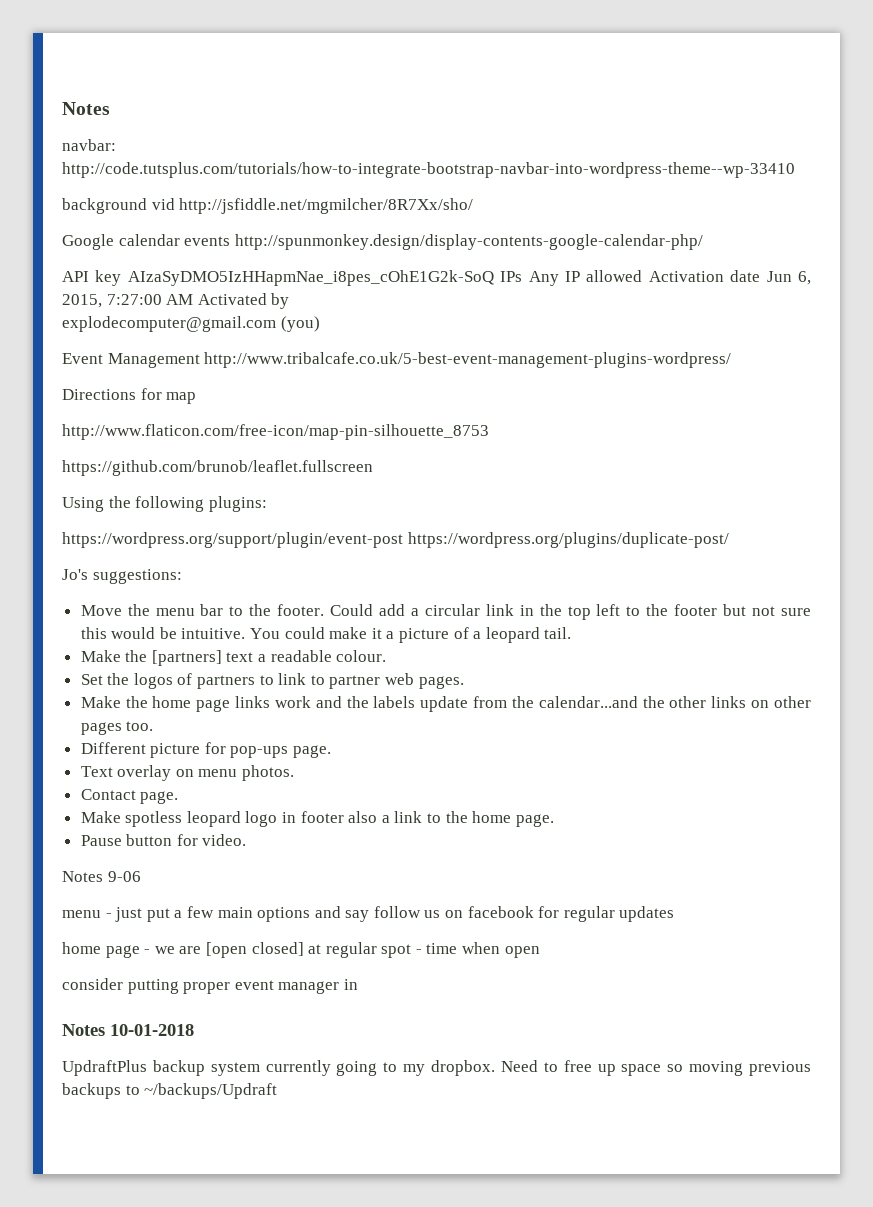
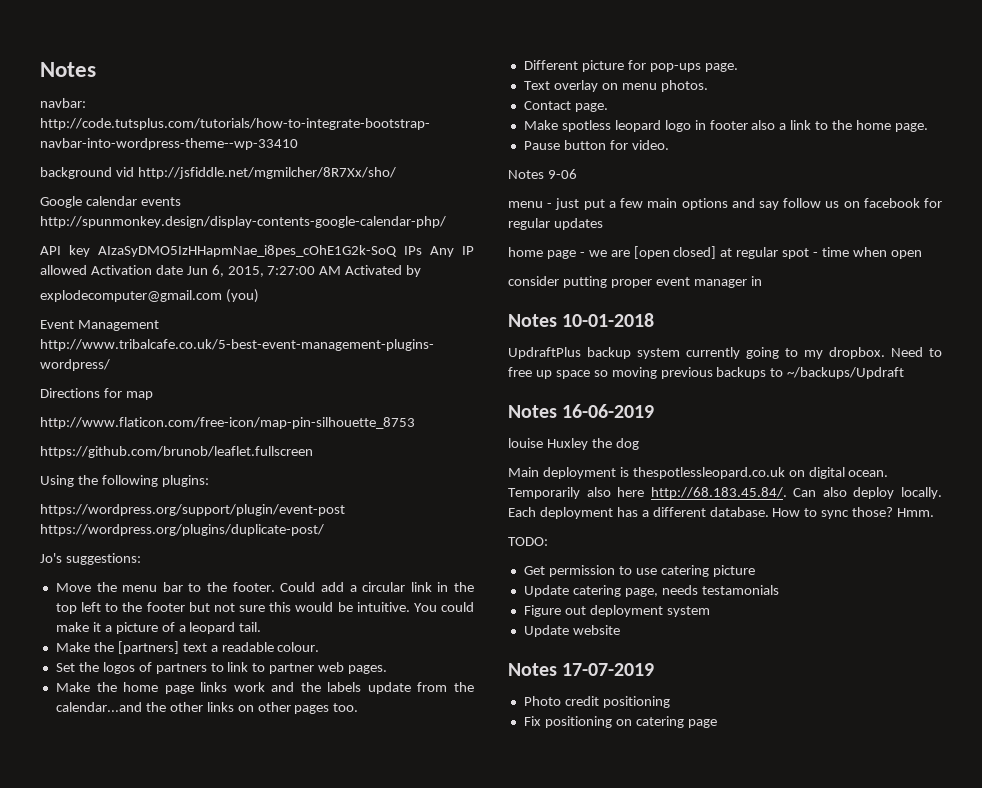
(278, 1091) none -> [508,404,655,418] [508,438,639,450] [508,467,889,479] [508,487,942,499] [508,507,935,519] [508,537,548,546] [523,565,755,577] [523,585,779,597] [523,605,710,617] [523,625,620,637] [508,663,655,676] [523,696,670,708] [523,716,717,728] // Notes 16-06-2019 // louise Huxley the dog // Main deployment is thespotlessleopard.co.uk on digital ocean. Temporarily also here http://68.183.45.84/. Can also deploy locally. Each deployment has a different database. How to sync those? Hmm. // TODO: // Get permission to use catering picture // Update catering page, needs testamonials // Figure out deployment system // Update website // Notes 17-07-2019 // Photo credit positioning // Fix positioning on catering page

